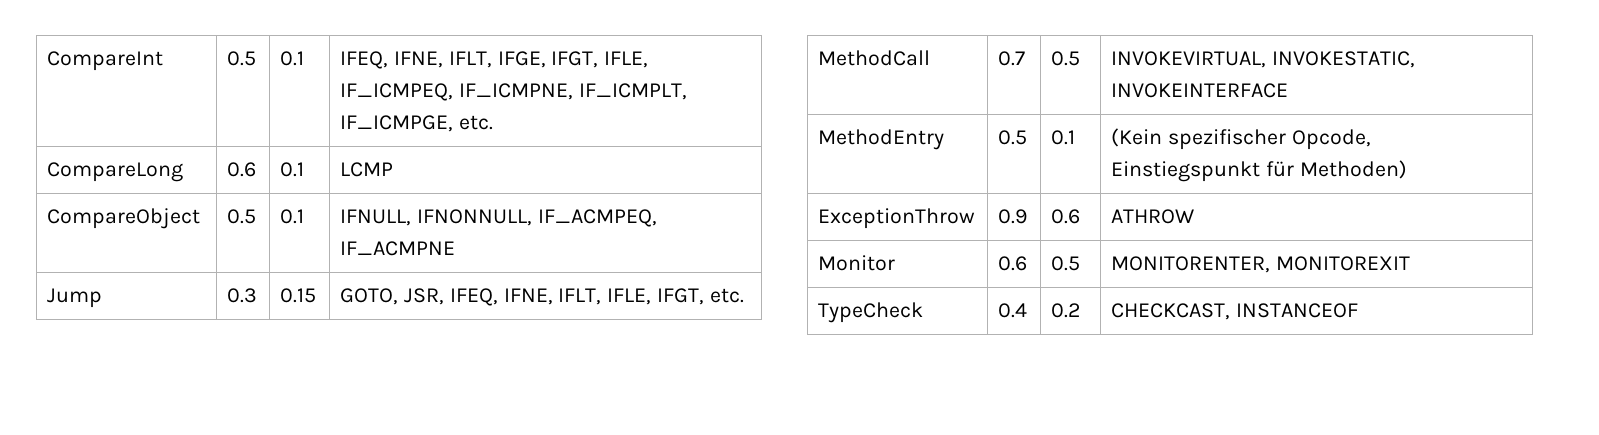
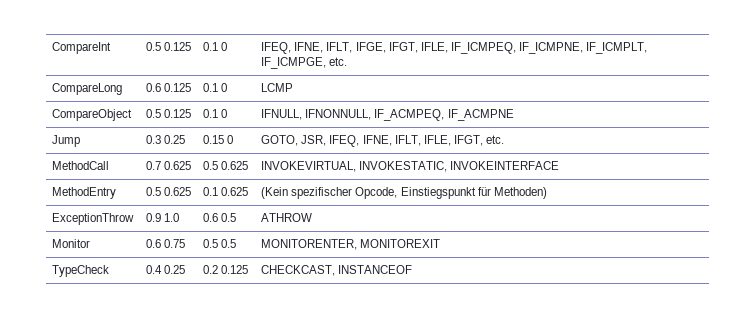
[280,51,305,66] | 0.1 -> [164,42,192,51] [203,42,228,51] 0.125 | 0.1 0
[280,162,305,177] | 0.1 -> [164,83,192,92] [203,83,228,92] 0.125 | 0.1 0
[280,209,305,224] | 0.1 -> [164,109,192,118] [203,109,228,118] 0.125 | 0.1 0
(258, 295) none -> [164,135,186,144] 0.25
(317, 295) none -> [227,135,234,144] 0
[1051,51,1081,66] | 0.5 -> [164,161,192,170] [203,161,249,170] 0.625 | 0.5 0.625
[1051,130,1076,145] | 0.1 -> [164,187,192,196] [203,187,249,196] 0.625 | 0.1 0.625
[1051,209,1081,224] | 0.6 -> [164,213,180,222] [203,213,237,222] 1.0 | 0.6 0.5
[1051,256,1081,271] | 0.5 -> [164,239,186,248] [203,239,237,248] 0.75 | 0.5 0.5
(1028, 310) none -> [164,265,186,274] 0.25
(1081, 310) none -> [221,265,249,274] 0.125

